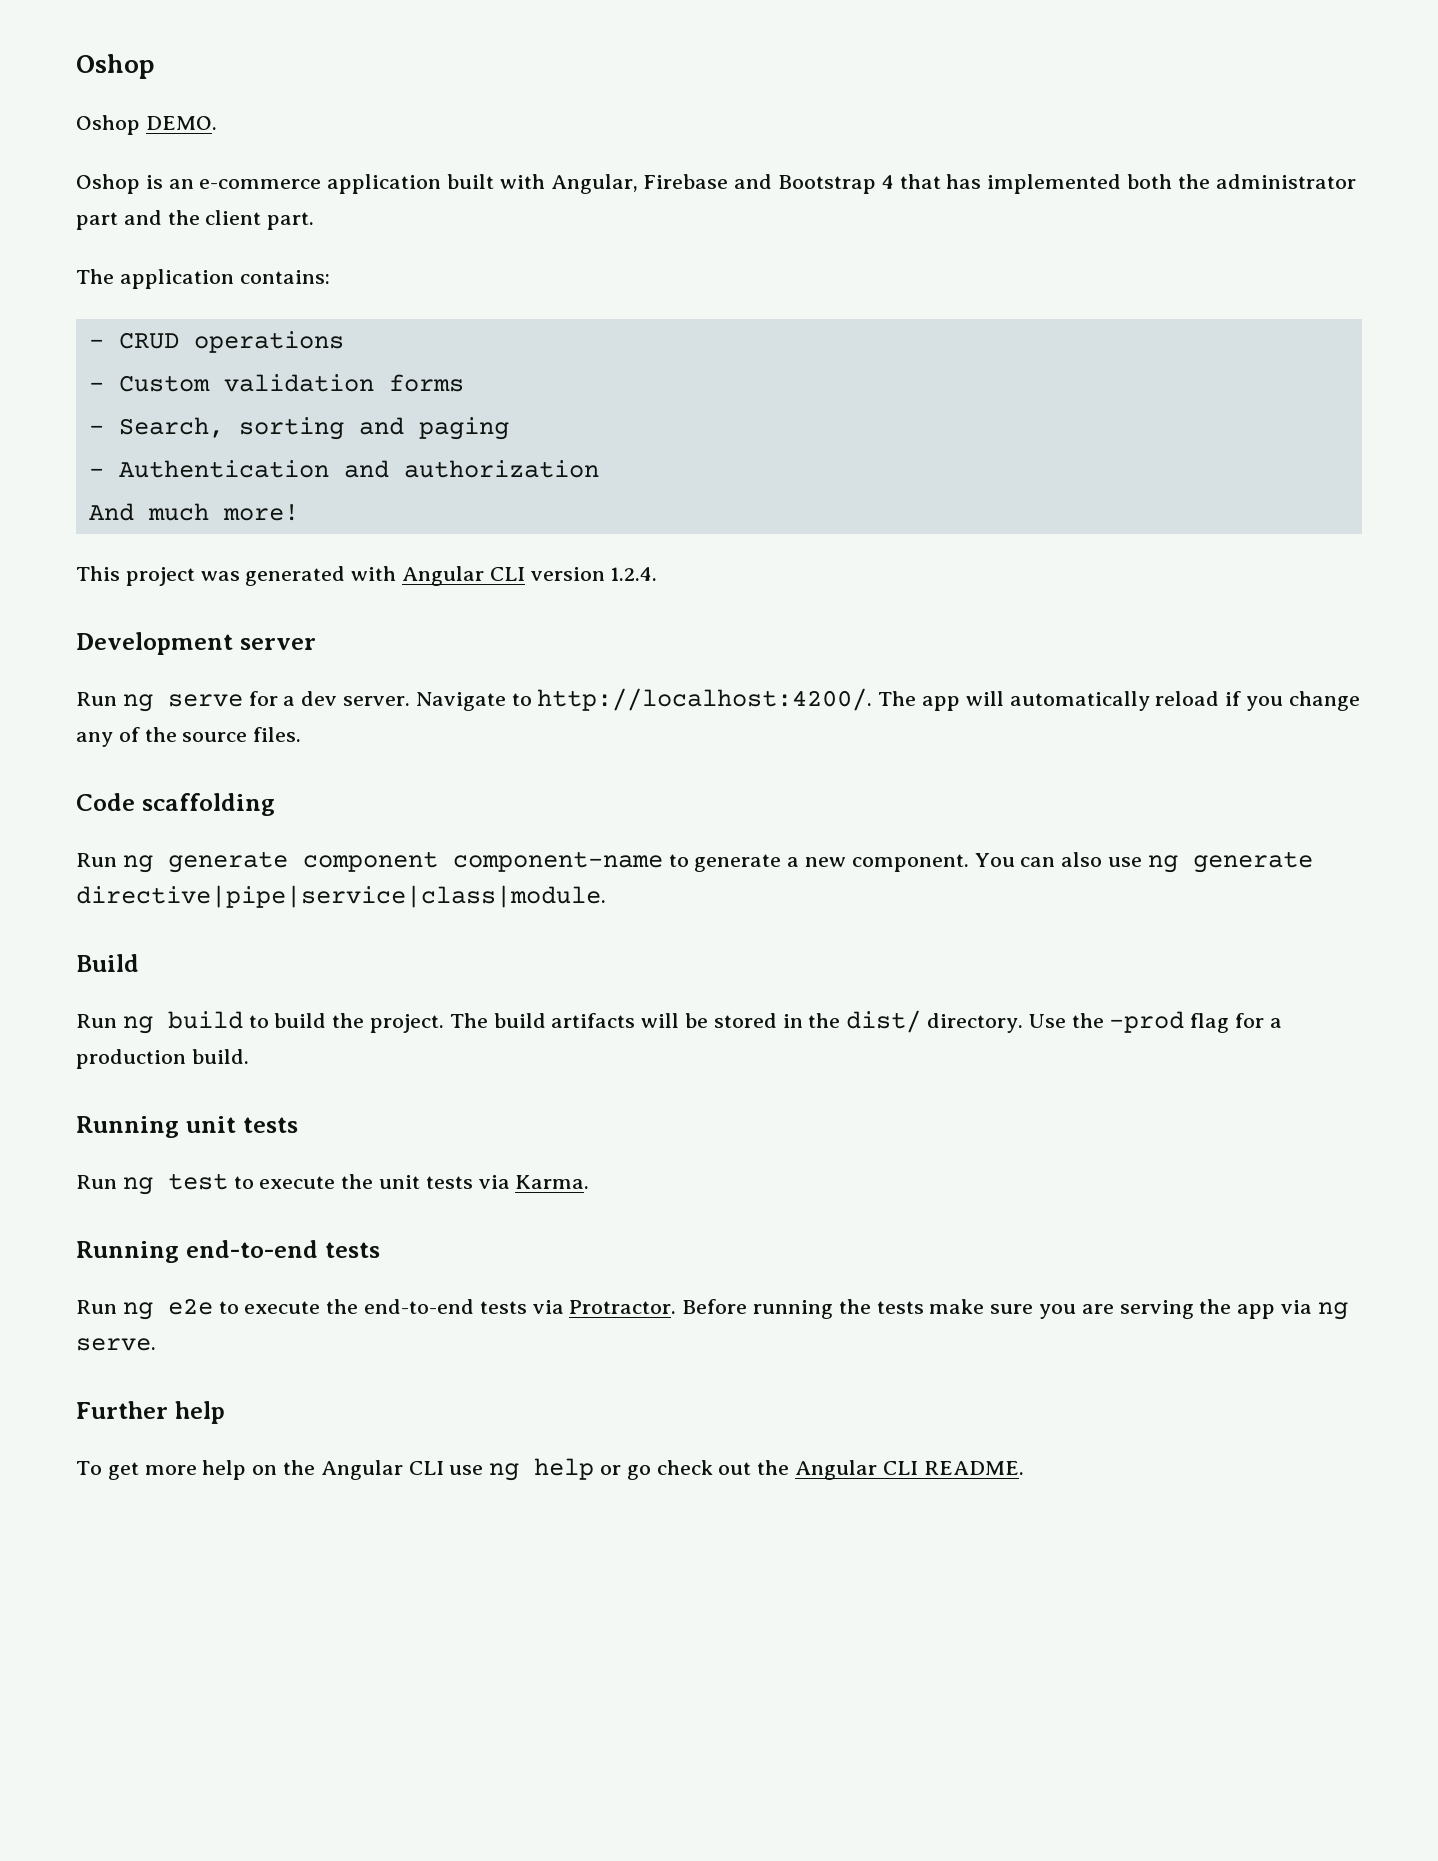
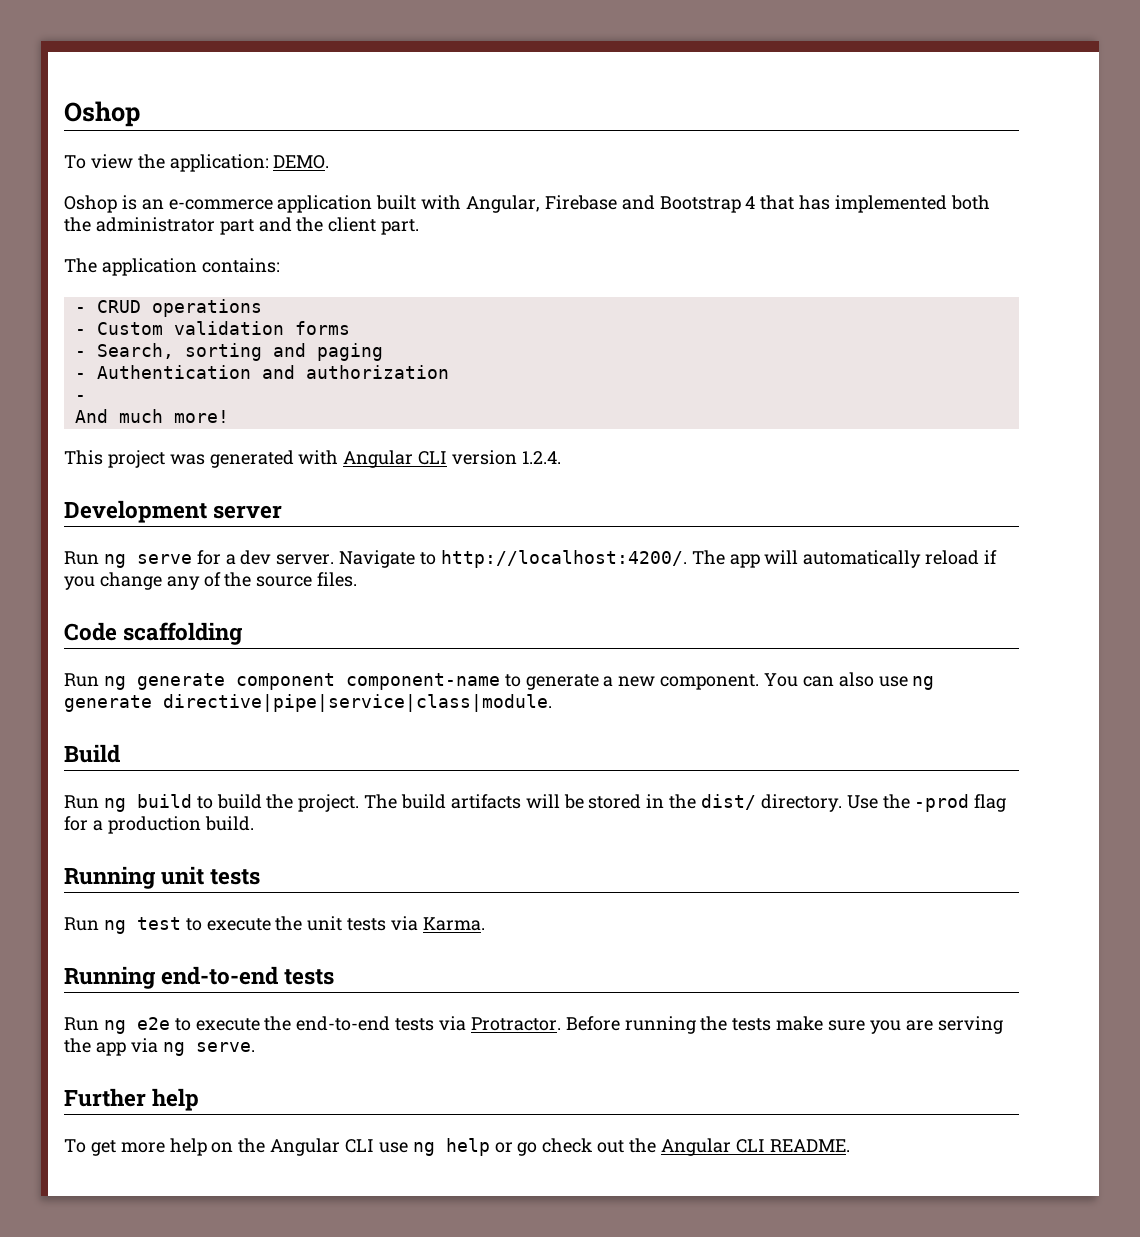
[76,115,140,135] Oshop -> [64,154,269,172] To view the application:
(599, 469) none -> [74,395,86,401] // -

